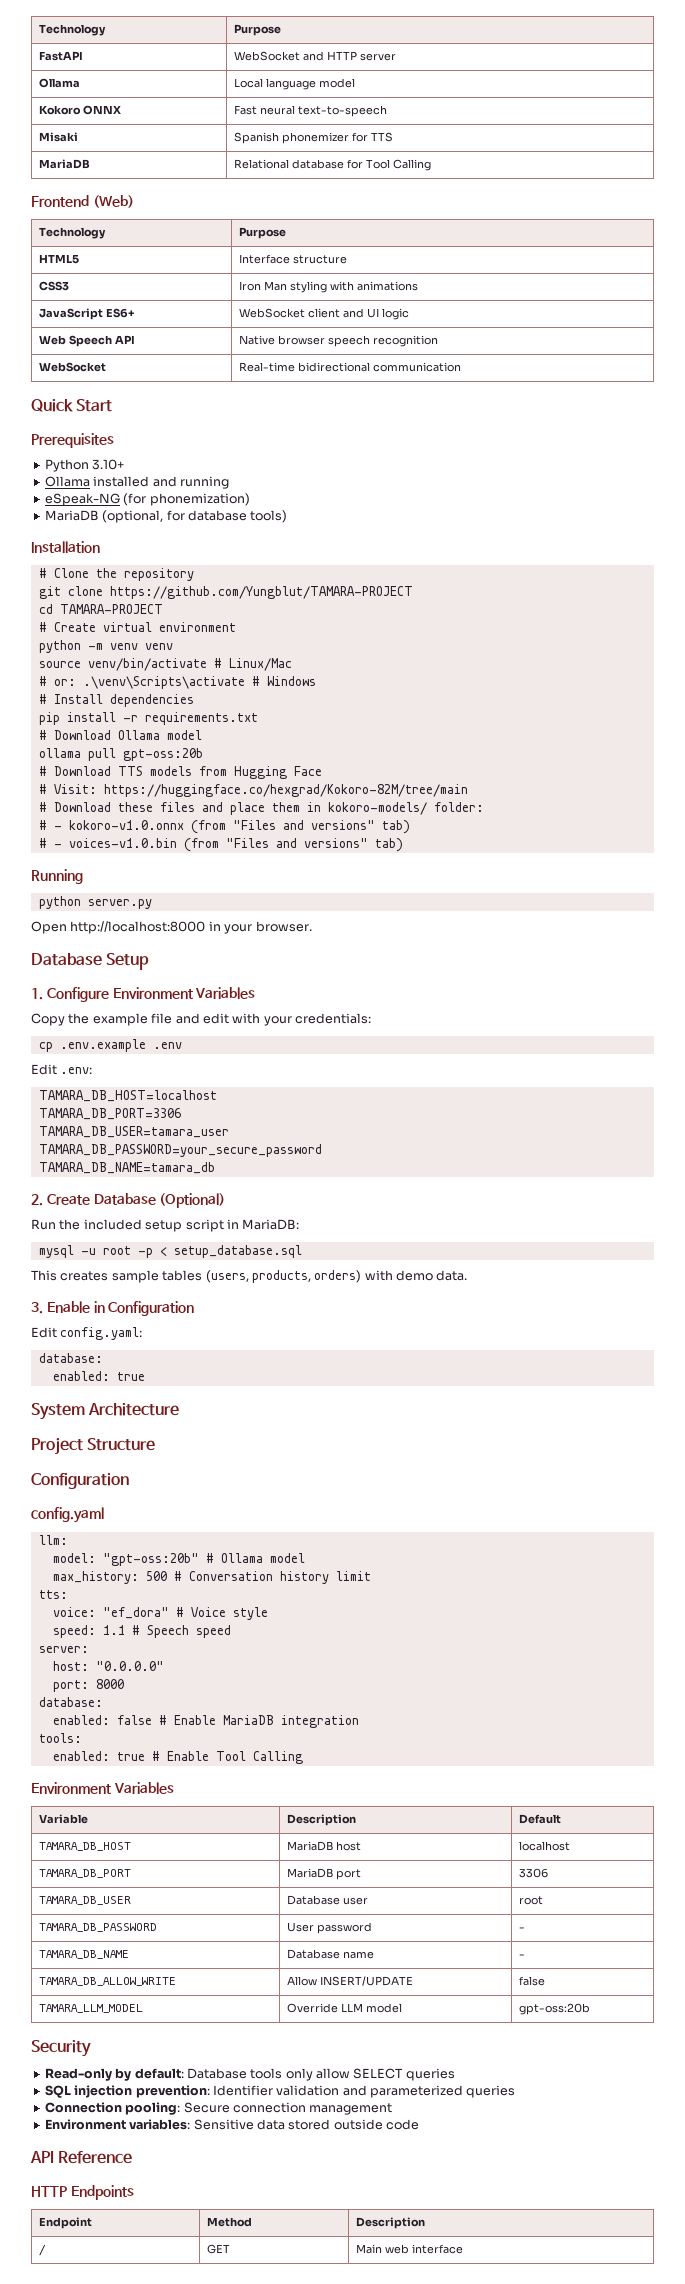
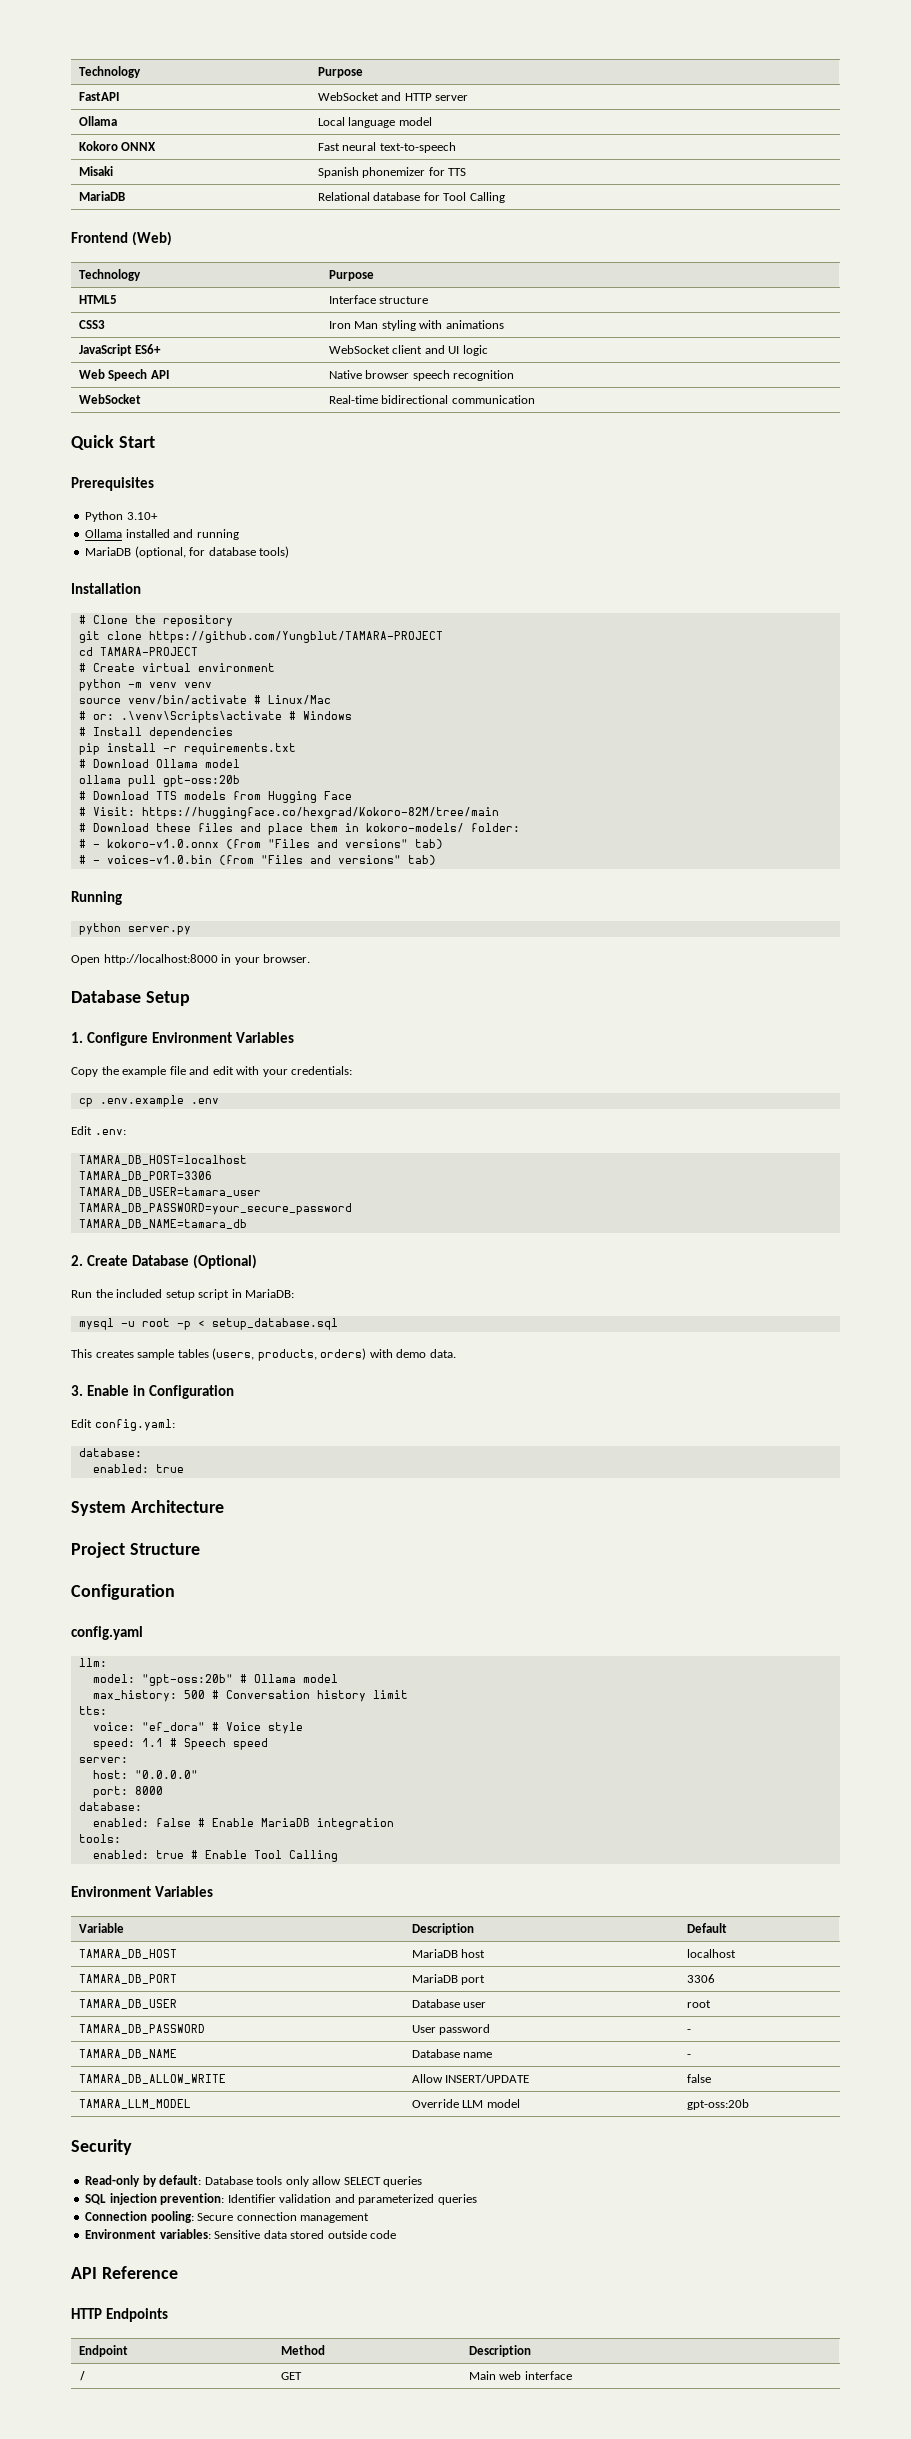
[44,493,250,506] // eSpeak-NG (for phonemization) -> (239, 534) none

